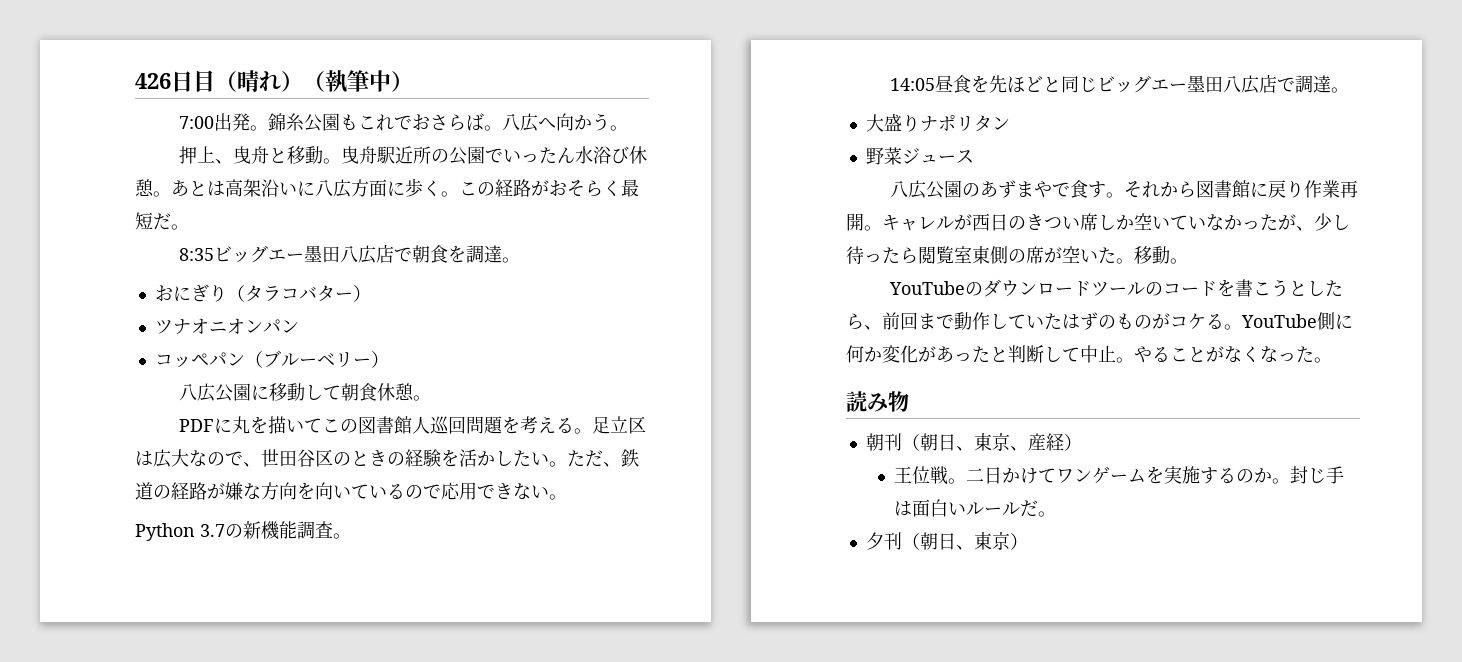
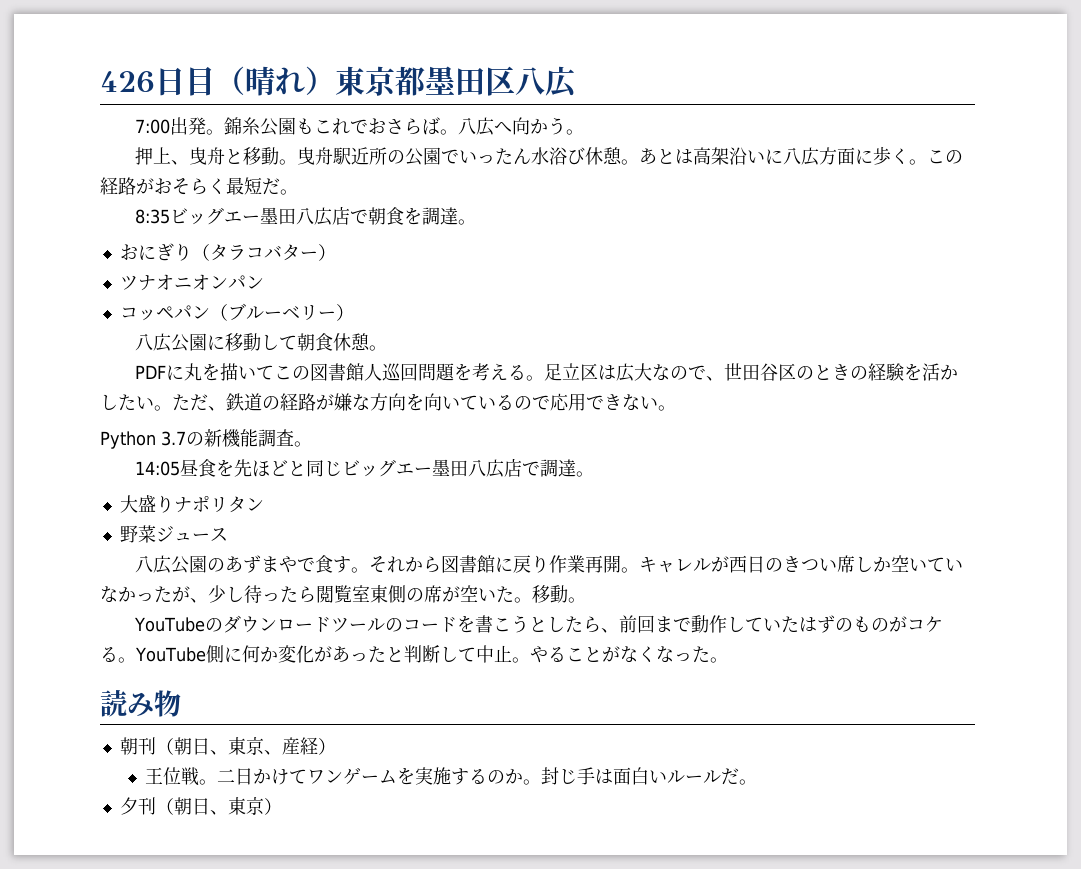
[303,70,413,92] （執筆中） -> [335,66,577,98] 東京都墨田区八広

